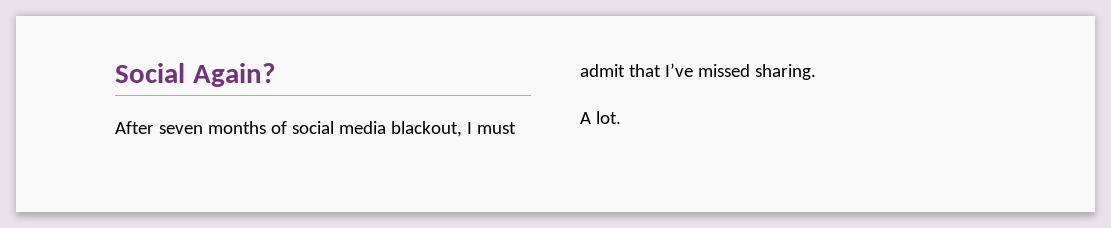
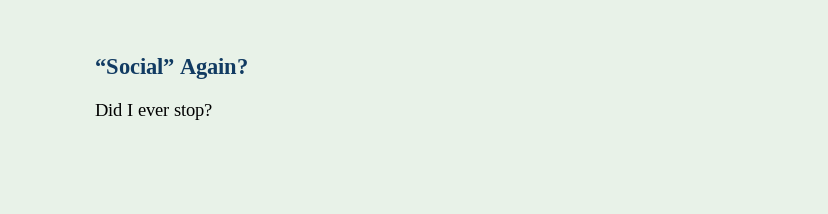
[115,63,185,83] Social -> [95,58,174,74] “Social”
[115,121,516,137] [580,63,816,80] [580,111,621,124] After seven months of social media blackout, I must admit that I’ve missed sharing. // A lot. -> [95,103,212,120] Did I ever stop?

